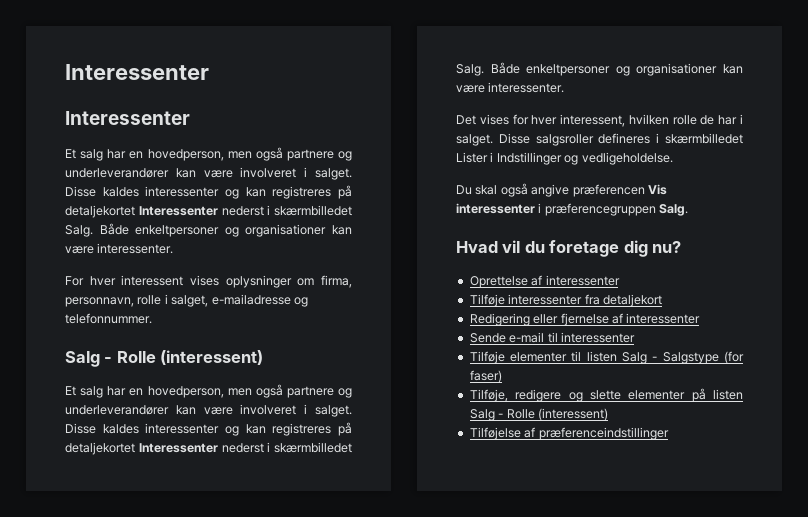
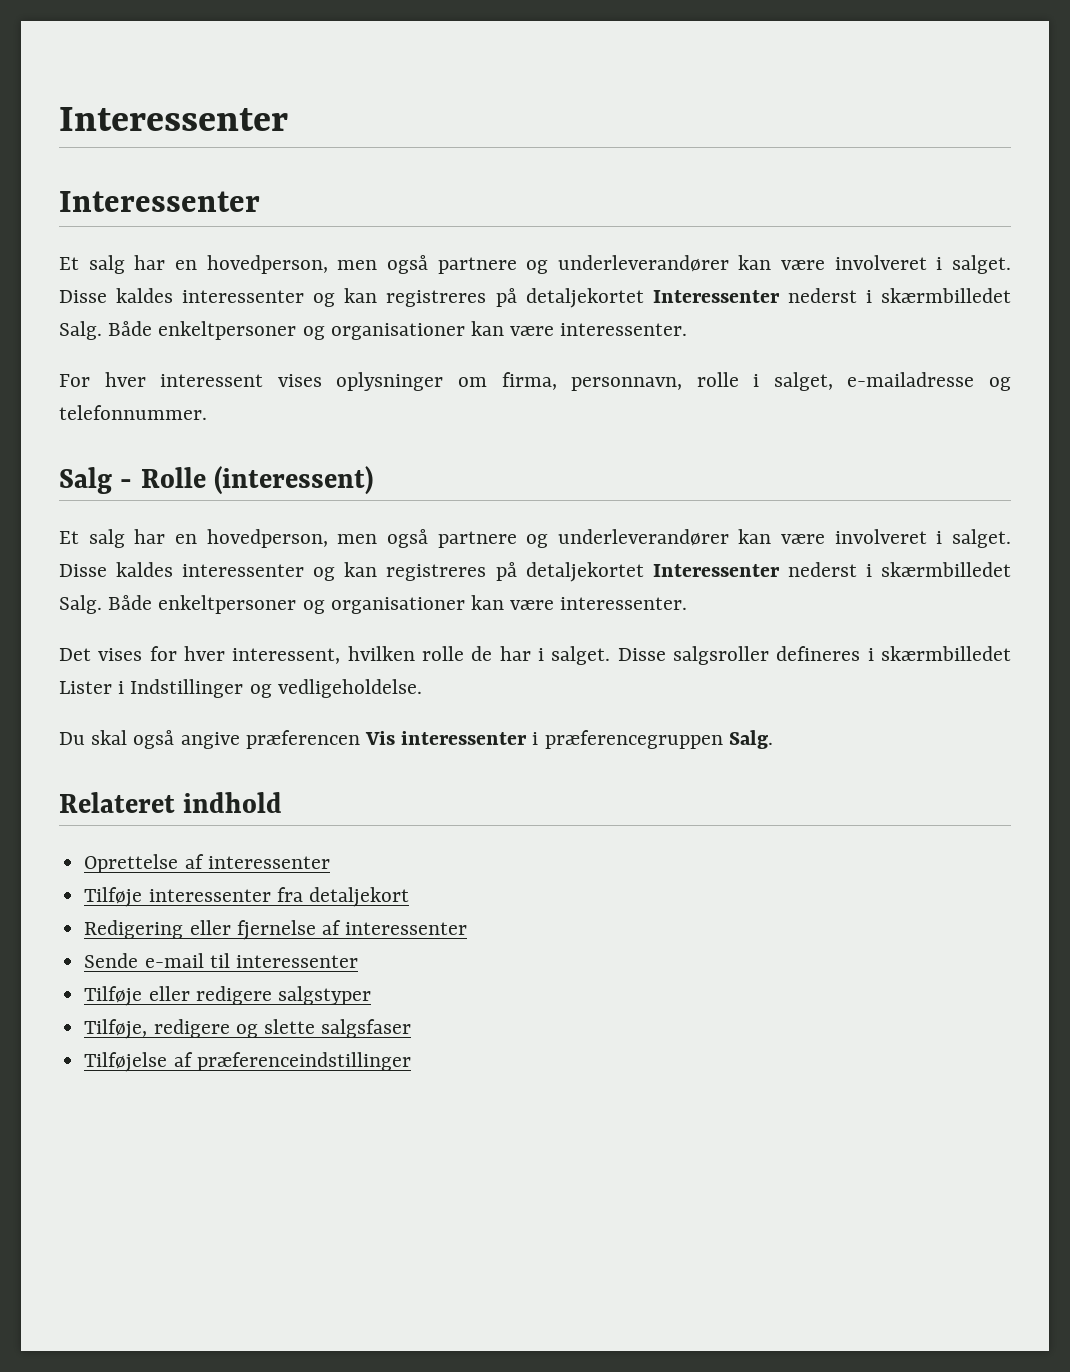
[456,240,682,257] Hvad vil du foretage dig nu? -> [59,792,283,813] Relateret indhold
[510,351,744,364] [469,370,502,383] [469,388,743,402] [469,408,608,421] elementer til listen Salg - Salgstype (for faser) // Tilføje, redigere og slette elementer på listen Salg - Rolle (interessent) -> [148,986,371,1005] [84,1019,412,1039] eller redigere salgstyper // Tilføje, redigere og slette salgsfaser

